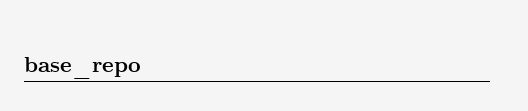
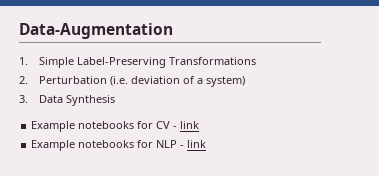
[24,57,141,79] base_repo -> [19,23,173,39] [19,57,257,68] [19,76,246,87] [19,95,116,106] [31,121,200,132] [31,140,207,151] Data-Augmentation // 1. Simple Label-Preserving Transformations // 2. Perturbation (i.e. deviation of a system) // 3. Data Synthesis // Example notebooks for CV - link // Example notebooks for NLP - link

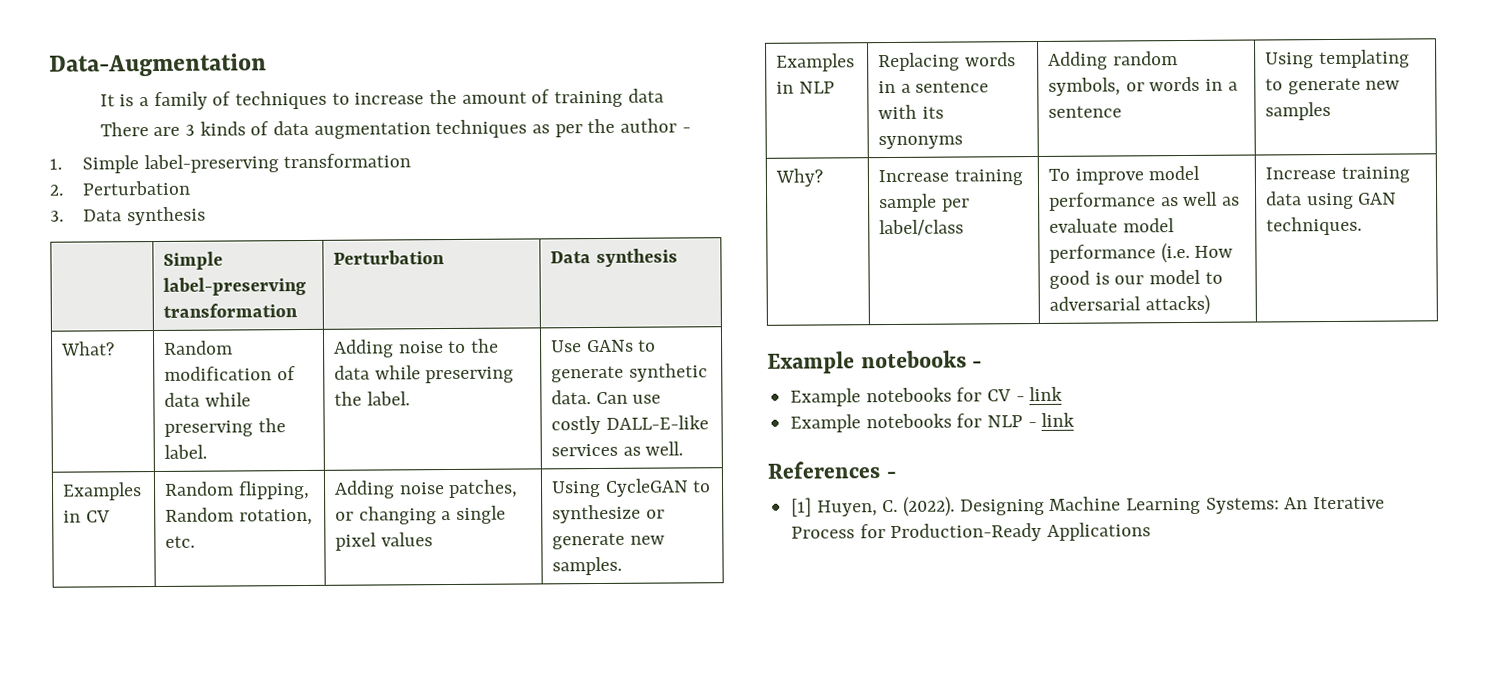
(173, 31) none -> [99,88,664,111] [99,118,691,139] // It is a family of techniques to increase the amount of training data // There are 3 kinds of data augmentation techniques as per the author -
[77,57,257,68] Label-Preserving Transformations -> [143,153,412,174] label-preserving transformation
[110,76,246,87] [19,95,116,106] (i.e. deviation of a system) // 3. Data Synthesis -> [50,206,206,226] [163,251,224,270] [163,276,307,296] [163,303,299,318] [333,250,446,265] [550,248,678,268] [61,341,116,356] [164,340,234,355] [164,366,296,381] [164,392,251,407] [164,418,286,437] [164,444,208,459] [334,338,500,358] [334,365,515,384] [334,391,410,406] [551,339,657,353] [551,363,708,383] [551,390,662,405] [551,415,709,435] [551,441,684,457] [62,482,143,501] [63,510,110,523] [164,480,310,500] [165,507,313,526] [165,535,196,548] [334,479,519,499] [335,505,507,525] [335,532,433,551] [551,478,712,498] [552,504,665,524] [552,532,665,550] [552,556,623,576] [776,53,856,72] [776,81,835,94] [878,52,1016,72] [878,80,990,94] [878,104,944,120] [878,135,964,150] [1048,51,1178,70] [1048,76,1238,96] [1048,105,1123,118] [1265,49,1410,69] [1265,77,1401,95] [1265,101,1332,121] [775,168,824,187] [878,169,1023,186] [879,193,970,213] [879,219,965,237] [1048,165,1201,185] [1049,191,1241,211] [1049,218,1175,233] [1049,242,1234,264] [1049,269,1223,289] [1049,294,1210,316] [1265,166,1410,183] [1266,191,1398,210] [1266,216,1363,236] [767,350,983,374] // 3. Data synthesis // | Simple label-preserving transformation | Perturbation | Data synthesis // What? | Random modification of data while preserving the label. | Adding noise to the data while preserving the label. | Use GANs to generate synthetic data. Can use costly DALL-E-like services as well. // Examples in CV | Random flipping, Random rotation, etc. | Adding noise patches, or changing a single pixel values | Using CycleGAN to synthesize or generate new samples. // Examples in NLP | Replacing words in a sentence with its synonyms | Adding random symbols, or words in a sentence | Using templating to generate new samples // Why? | Increase training sample per label/class | To improve model performance as well as evaluate model performance (i.e. How good is our model to adversarial attacks) | Increase training data using GAN techniques. // Example notebooks -
(207, 144) none -> [767,461,896,479] [791,496,1386,517] [791,522,1152,543] // References - // [1] Huyen, C. (2022). Designing Machine Learning Systems: An Iterative Process for Production-Ready Applications

